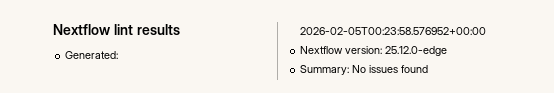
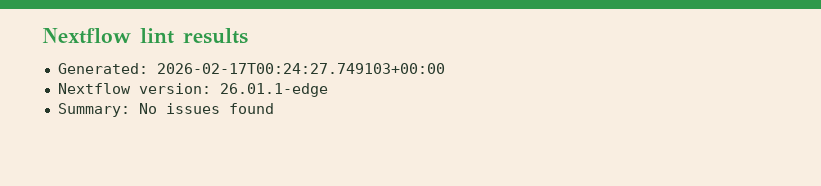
[300,27,487,35] 2026-02-05T00:23:58.576952+00:00 -> [156,63,445,74] 2026-02-17T00:24:27.749103+00:00
[385,46,448,56] 25.12.0-edge -> [219,83,328,97] 26.01.1-edge

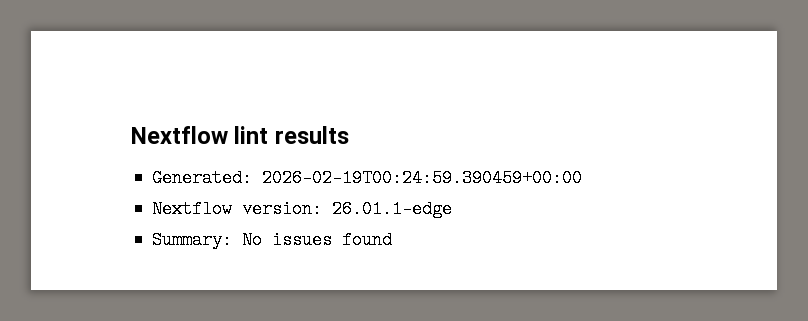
[156,63,445,74] 2026-02-17T00:24:27.749103+00:00 -> [262,169,583,187] 2026-02-19T00:24:59.390459+00:00

